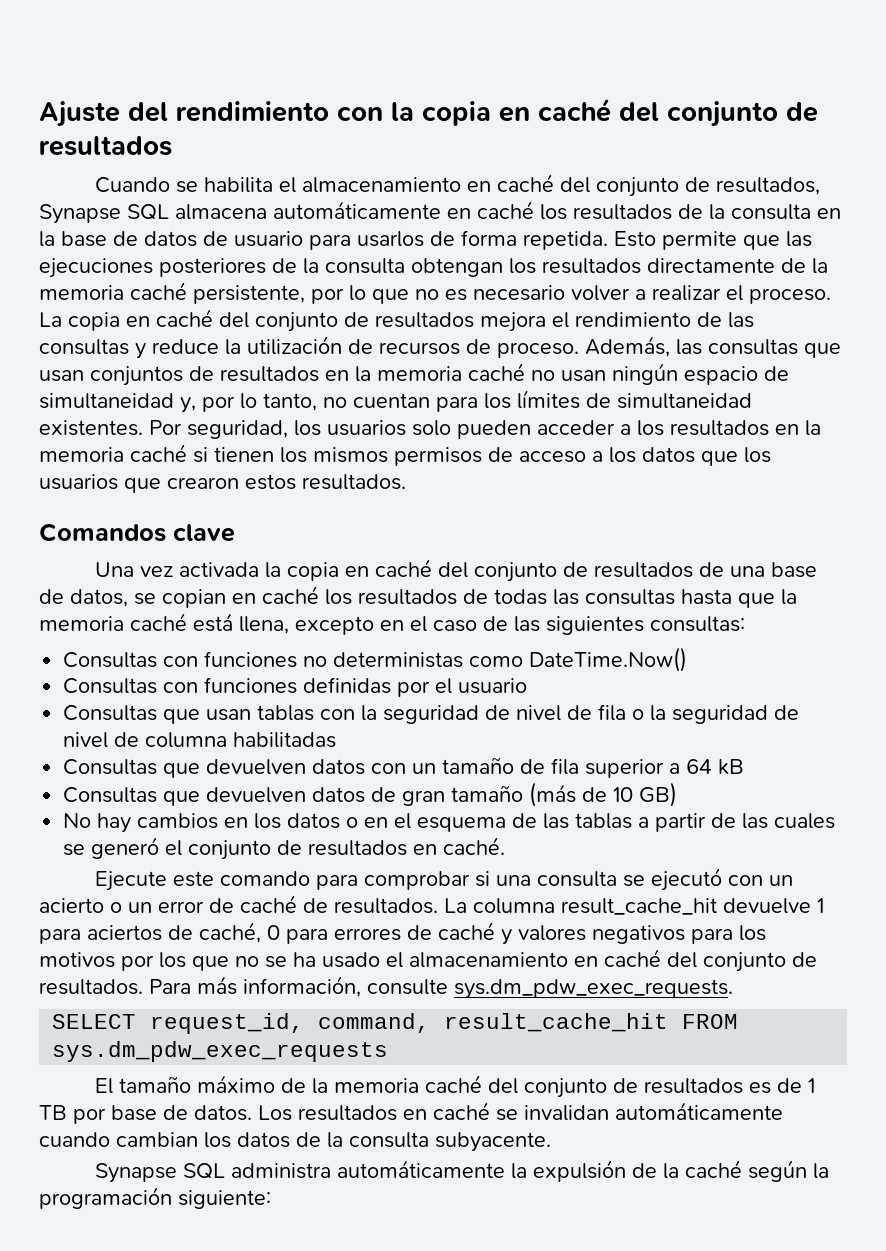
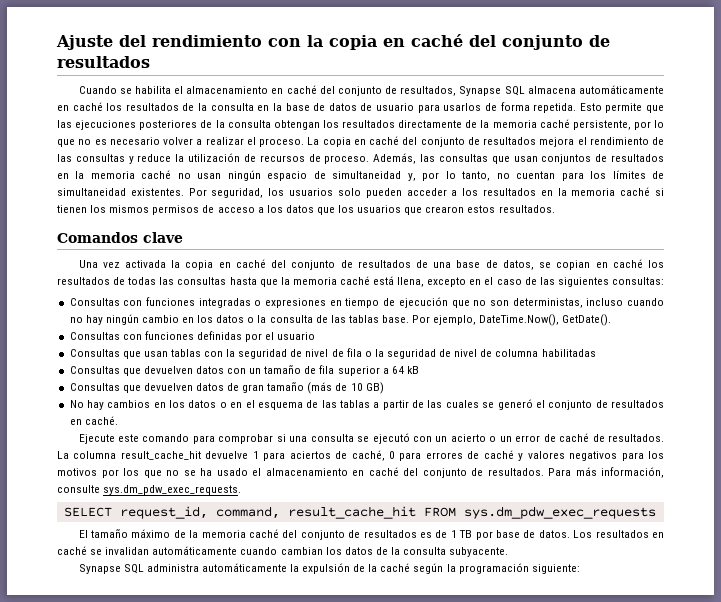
[303,647,688,672] no deterministas como DateTime.Now() -> [198,297,665,308] [69,314,612,326] integradas o expresiones en tiempo de ejecución que no son deterministas, incluso cuando no hay ningún cambio en los datos o la consulta de las tablas base. Por ejemplo, DateTime.Now(), GetDate().

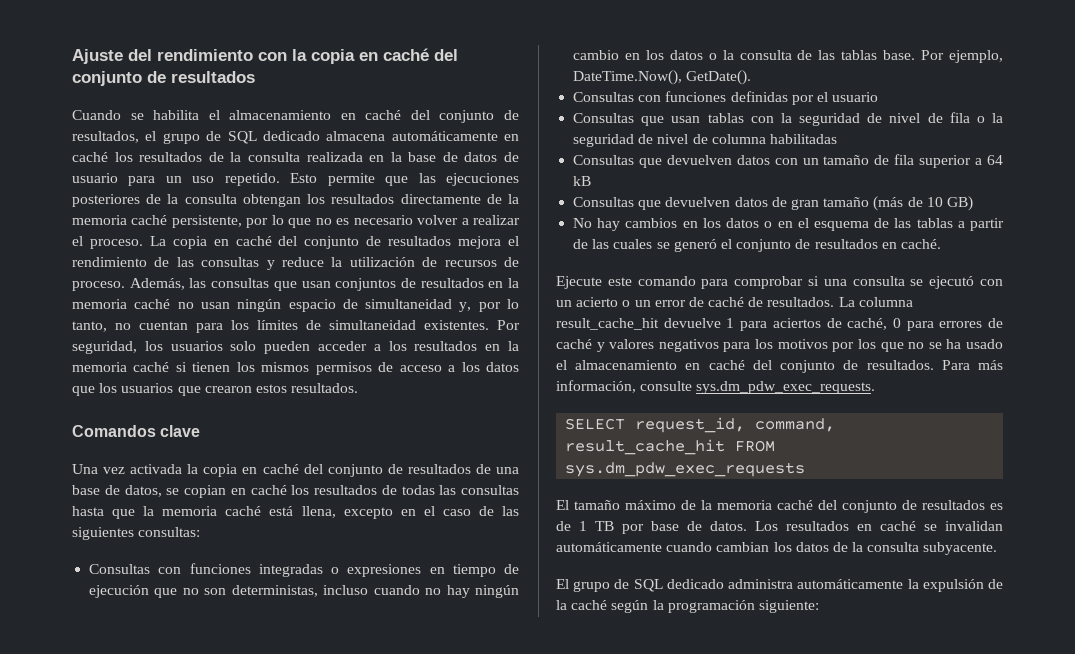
[459,86,525,96] Synapse SQL -> [145,131,320,144] el grupo de SQL dedicado
(254, 107) none -> [306,152,363,162] realizada
[443,102,577,113] usarlos de forma repetida. -> [165,173,280,186] un uso repetido.
[78,564,144,574] Synapse SQL -> [556,579,724,592] El grupo de SQL dedicado

